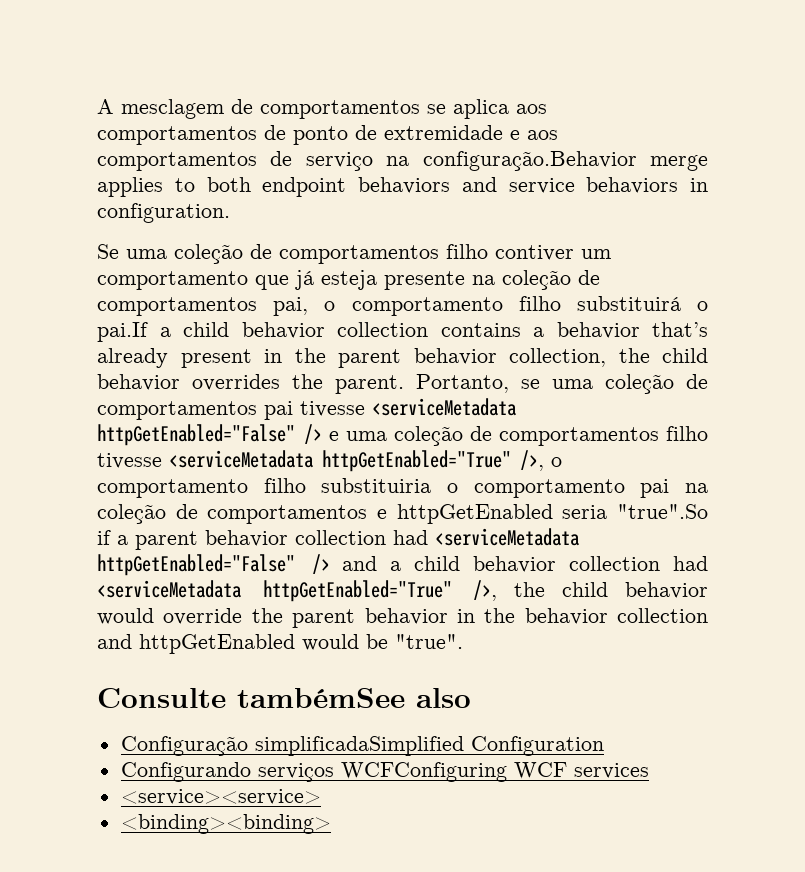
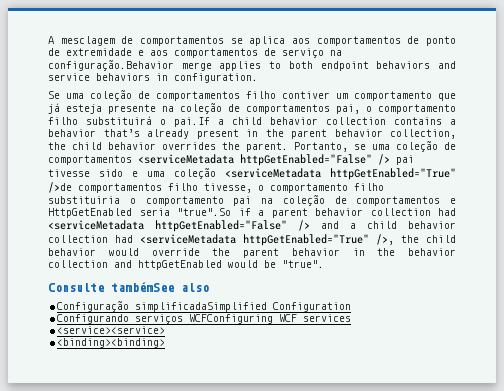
[264,398,517,420] [97,424,708,446] [97,450,544,472] pai tivesse <serviceMetadata httpGetEnabled="False" /> e uma coleção de comportamentos filho tivesse <serviceMetadata httpGetEnabled="True" />, -> [138,154,414,166] [48,168,456,180] [48,182,252,193] <serviceMetadata httpGetEnabled="False" /> pai tivesse sido e uma coleção <serviceMetadata httpGetEnabled="True" />de comportamentos filho tivesse,
[396,504,553,524] httpGetEnabled -> [48,208,132,218] HttpGetEnabled

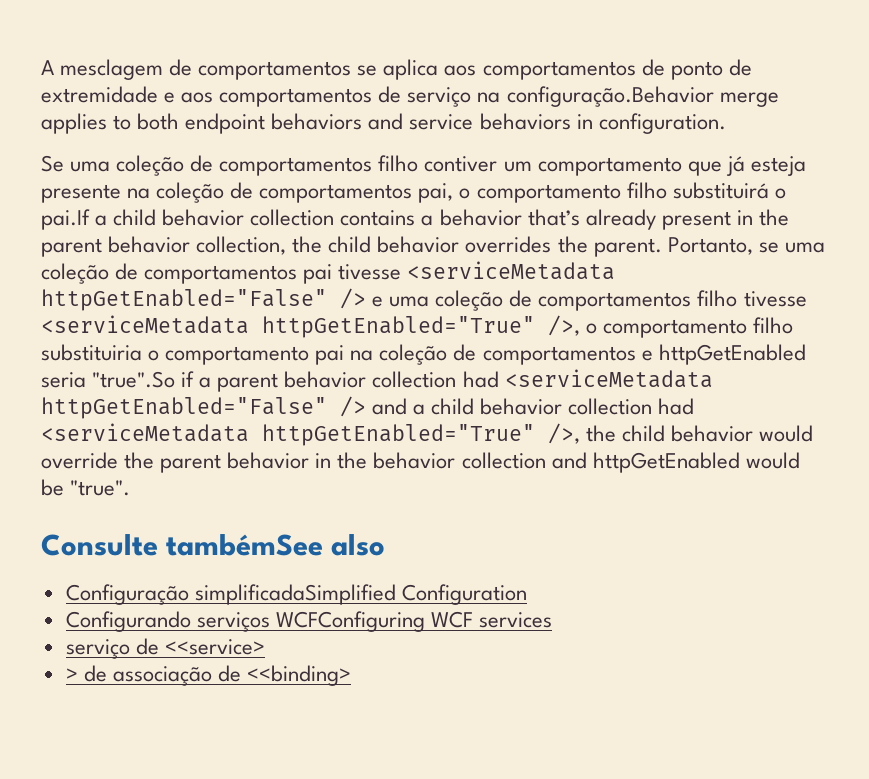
[138,154,414,166] [48,168,456,180] [48,182,252,193] <serviceMetadata httpGetEnabled="False" /> pai tivesse sido e uma coleção <serviceMetadata httpGetEnabled="True" />de comportamentos filho tivesse, -> [303,261,616,284] [41,288,807,311] [41,315,580,338] pai tivesse <serviceMetadata httpGetEnabled="False" /> e uma coleção de comportamentos filho tivesse <serviceMetadata httpGetEnabled="True" />,
[48,208,132,218] HttpGetEnabled -> [658,344,806,365] httpGetEnabled
[57,326,166,334] [57,338,166,348] <service><service> // <binding><binding> -> [65,638,265,659] [65,665,352,686] serviço de <<service> // > de associação de <<binding>

